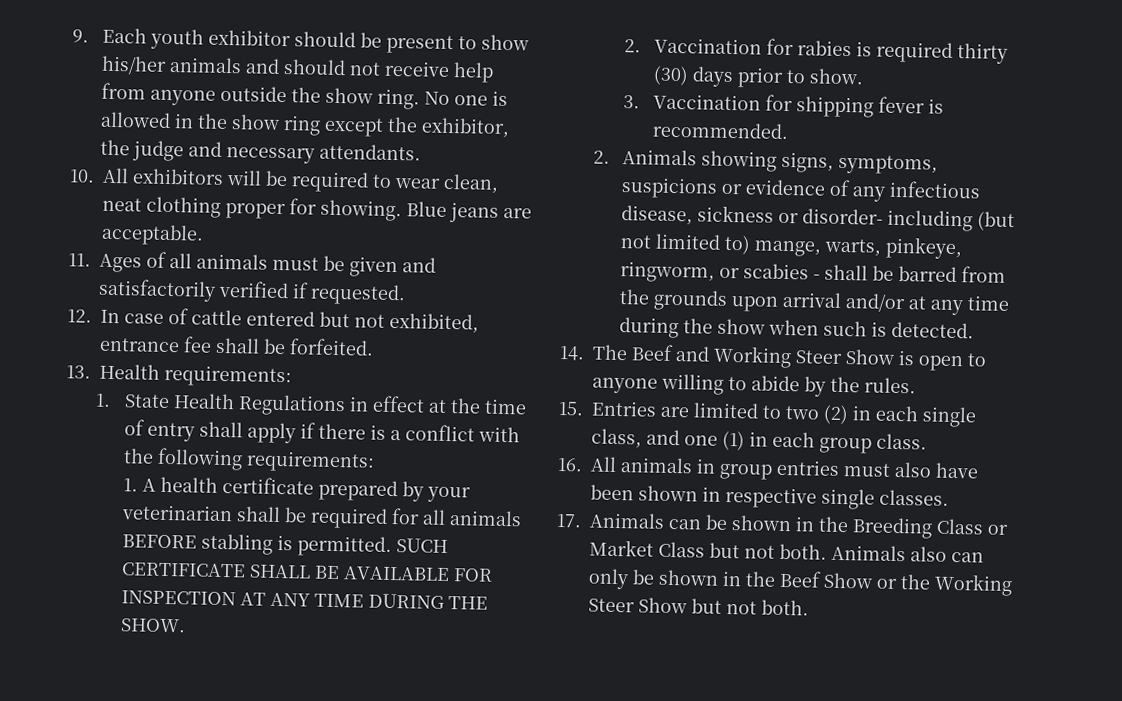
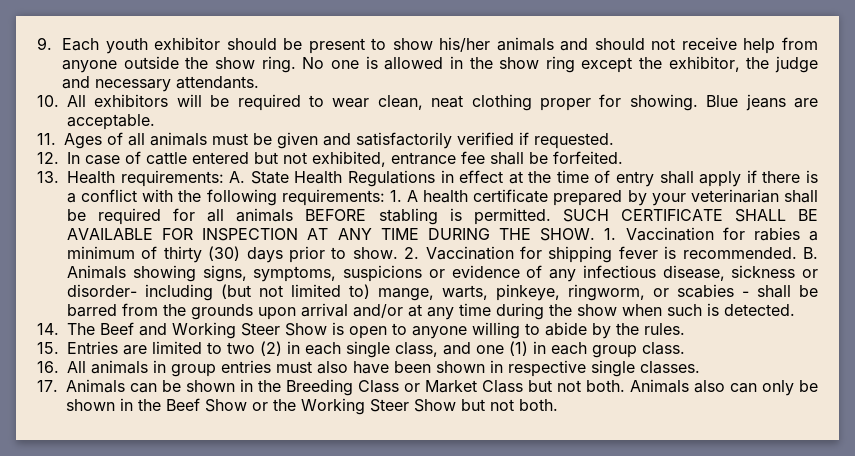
[94,393,111,407] // 1. -> [229,171,246,183] A.
(376, 461) // -> (385, 197) none
[624,39,642,53] // 2. -> [604,228,617,240] 1.
[855,41,953,63] is required -> [809,231,818,241] [67,246,158,259] a minimum of
[623,95,641,109] // 3. -> [404,247,420,259] 2.
[592,150,610,164] // 2. -> [802,247,818,259] B.

